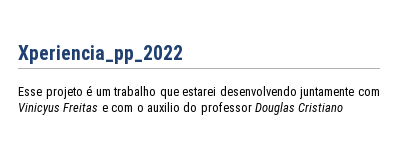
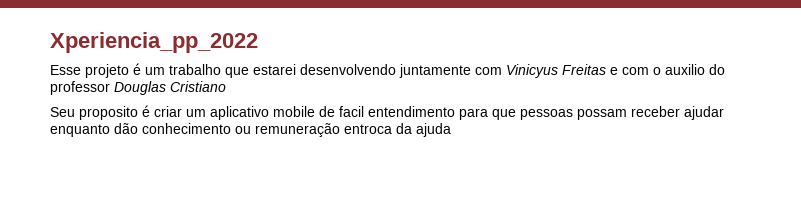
(344, 107) none -> [50,105,724,120] [50,123,451,137] // Seu proposito é criar um aplicativo mobile de facil entendimento para que pessoas possam receber ajudar enquanto dão conhecimento ou remuneração entroca da ajuda

